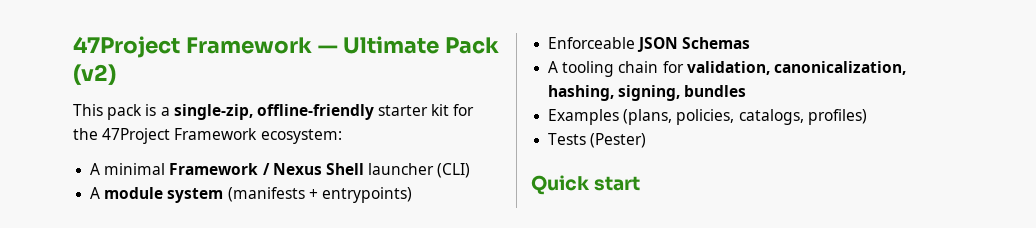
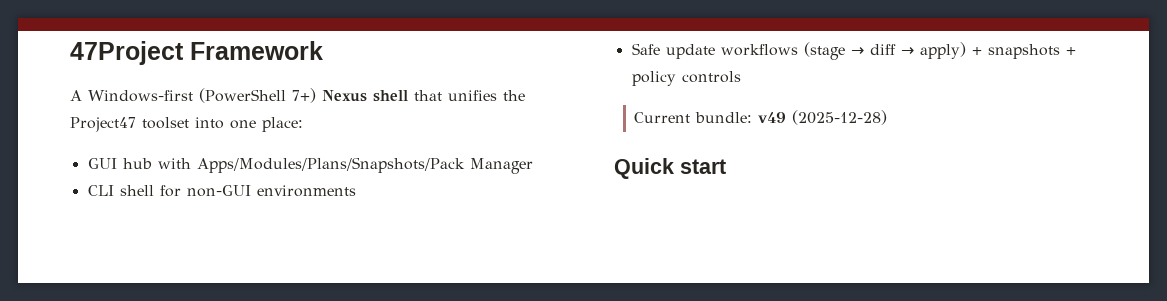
[73,36,500,58] [73,64,116,85] [73,104,475,120] [73,128,342,144] [90,163,471,178] [90,187,412,203] [548,37,751,52] [548,61,906,77] [548,85,747,101] [548,109,867,125] [548,133,647,148] 47Project Framework — Ultimate Pack (v2) // This pack is a single-zip, offline-friendly starter kit for the 47Project Framework ecosystem: // A minimal Framework / Nexus Shell launcher (CLI) // A module system (manifests + entrypoints) // Enforceable JSON Schemas // A tooling chain for validation, canonicalization, hashing, signing, bundles // Examples (plans, policies, catalogs, profiles) // Tests (Pester) -> [70,41,323,65] [70,88,525,103] [70,117,303,132] [87,157,533,174] [87,185,356,197] [631,42,1076,60] [631,71,741,86] [634,110,888,125] 47Project Framework // A Windows-first (PowerShell 7+) Nexus shell that unifies the Project47 toolset into one place: // GUI hub with Apps/Modules/Plans/Snapshots/Pack Manager // CLI shell for non-GUI environments // Safe update workflows (stage → diff → apply) + snapshots + policy controls // Current bundle: v49 (2025-12-28)

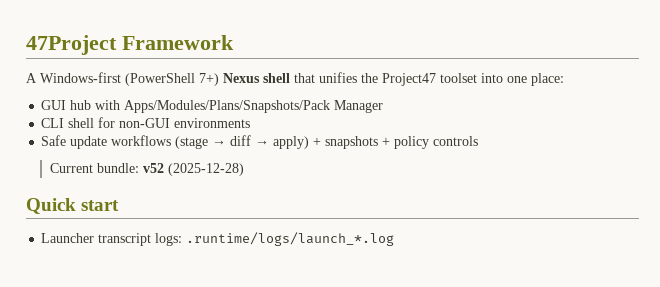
[758,112,787,123] v49 -> [142,163,164,173] v52
(726, 166) none -> [41,232,395,246] // Launcher transcript logs: .runtime/logs/launch_*.log

